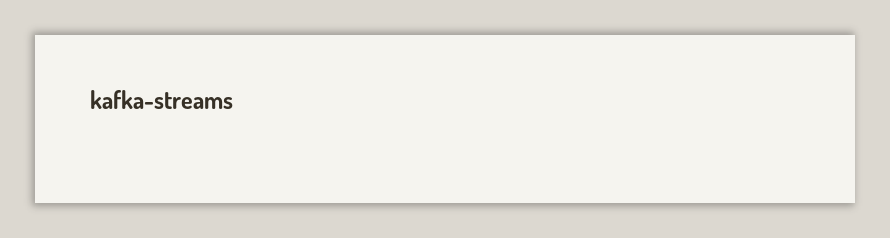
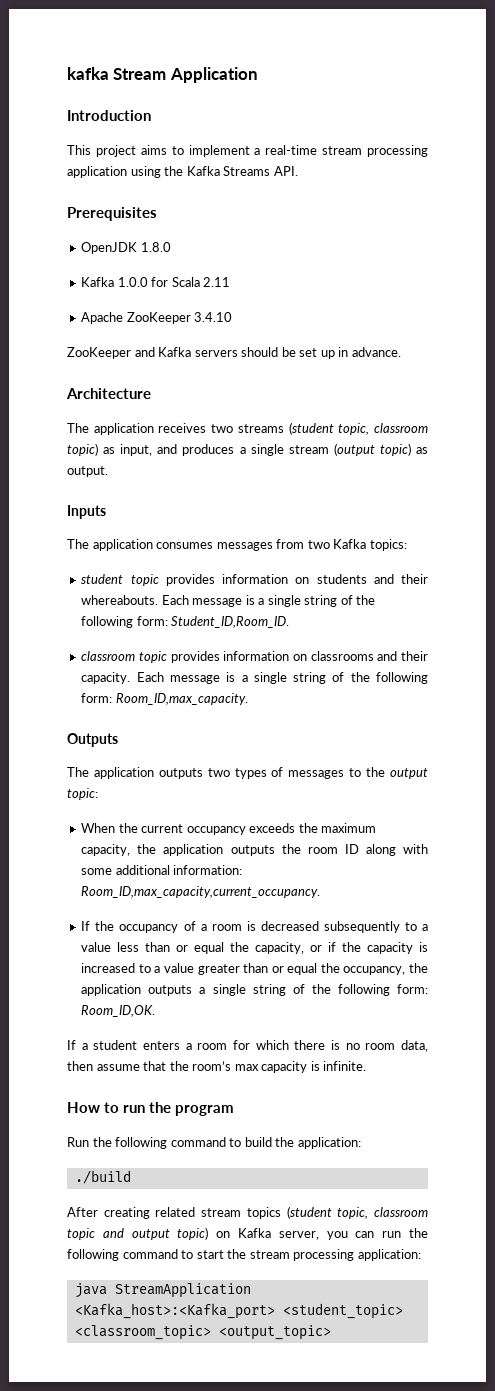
[90,90,233,109] kafka-streams -> [67,67,258,83] [67,110,151,121] [67,145,428,157] [67,166,298,178] [67,207,157,221] [81,242,171,254] [81,277,231,287] [81,312,233,324] [67,347,401,359] [66,388,151,399] [67,422,429,435] [67,443,429,456] [67,466,108,477] [67,505,106,519] [67,539,407,551] [81,574,428,586] [81,595,376,607] [81,616,290,628] [81,651,428,663] [81,672,429,684] [81,693,248,705] [67,733,118,747] [67,767,429,779] [67,788,98,800] [81,823,377,835] [81,844,428,856] [81,865,243,875] [81,886,321,898] [81,921,428,933] [81,942,429,954] [81,963,428,975] [81,984,428,996] [81,1005,156,1017] [67,1040,429,1052] [67,1061,367,1073] [67,1102,235,1116] [67,1137,361,1149] [74,1170,131,1184] [67,1206,429,1219] [67,1227,429,1240] [67,1249,421,1261] [74,1283,251,1298] [74,1303,403,1319] [74,1325,331,1340] kafka Stream Application // Introduction // This project aims to implement a real-time stream processing application using the Kafka Streams API. // Prerequisites // OpenJDK 1.8.0 // Kafka 1.0.0 for Scala 2.11 // Apache ZooKeeper 3.4.10 // ZooKeeper and Kafka servers should be set up in advance. // Architecture // The application receives two streams (student topic, classroom topic) as input, and produces a single stream (output topic) as output. // Inputs // The application consumes messages from two Kafka topics: // student topic provides information on students and their whereabouts. Each message is a single string of the following form: Student_ID,Room_ID. // classroom topic provides information on classrooms and their capacity. Each message is a single string of the following form: Room_ID,max_capacity. // Outputs // The application outputs two types of messages to the output topic: // When the current occupancy exceeds the maximum capacity, the application outputs the room ID along with some additional information: Room_ID,max_capacity,current_occupancy. // If the occupancy of a room is decreased subsequently to a value less than or equal the capacity, or if the capacity is increased to a value greater than or equal the occupancy, the application outputs a single string of the following form: Room_ID,OK. // If a student enters a room for which there is no room data, then assume that the room’s max capacity is infinite. // How to run the program // Run the following command to build the application: // ./build // After creating related stream topics (student topic, classroom topic and output topic) on Kafka server, you can run the following command to start the stream processing application: // java StreamApplication <Kafka_host>:<Kafka_port> <student_topic> <classroom_topic> <output_topic>

